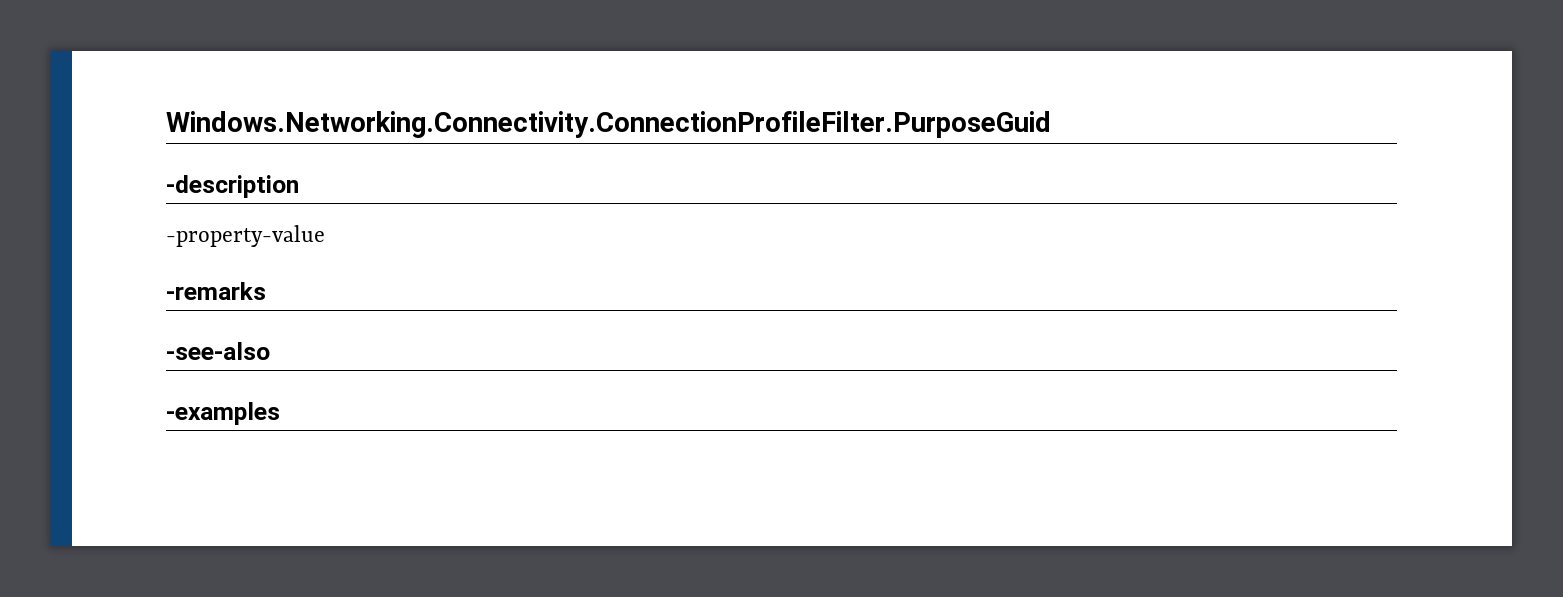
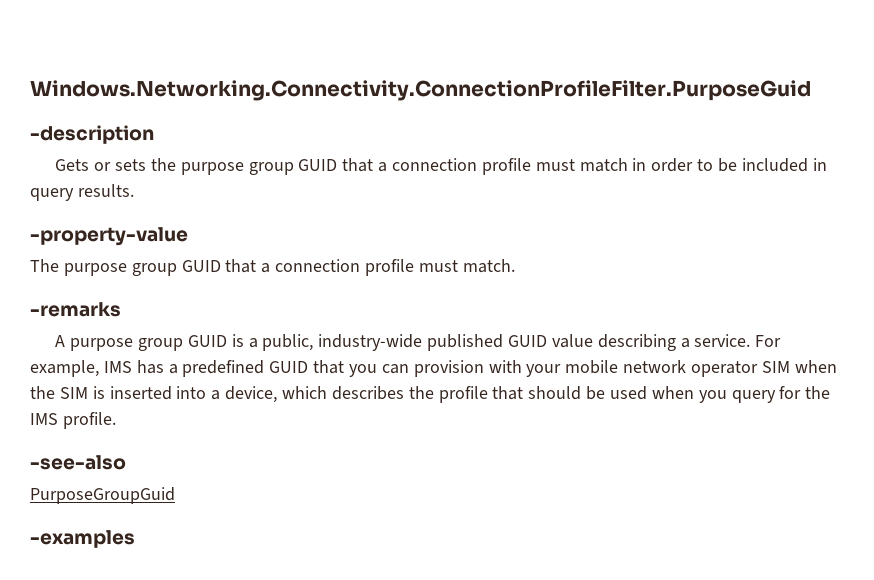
[166,225,325,247] [166,282,266,300] -property-value // -remarks -> [55,158,827,175] [30,184,134,201] [30,227,188,246] [30,259,515,276] [30,302,121,317] [55,334,782,351] [30,360,837,377] [30,386,831,403] [30,412,116,429] Gets or sets the purpose group GUID that a connection profile must match in order to be included in query results. // -property-value // The purpose group GUID that a connection profile must match. // -remarks // A purpose group GUID is a public, industry-wide published GUID value describing a service. For example, IMS has a predefined GUID that you can provision with your mobile network operator SIM when the SIM is inserted into a device, which describes the profile that should be used when you query for the IMS profile.
(270, 351) none -> [30,487,175,504] // PurposeGroupGuid

